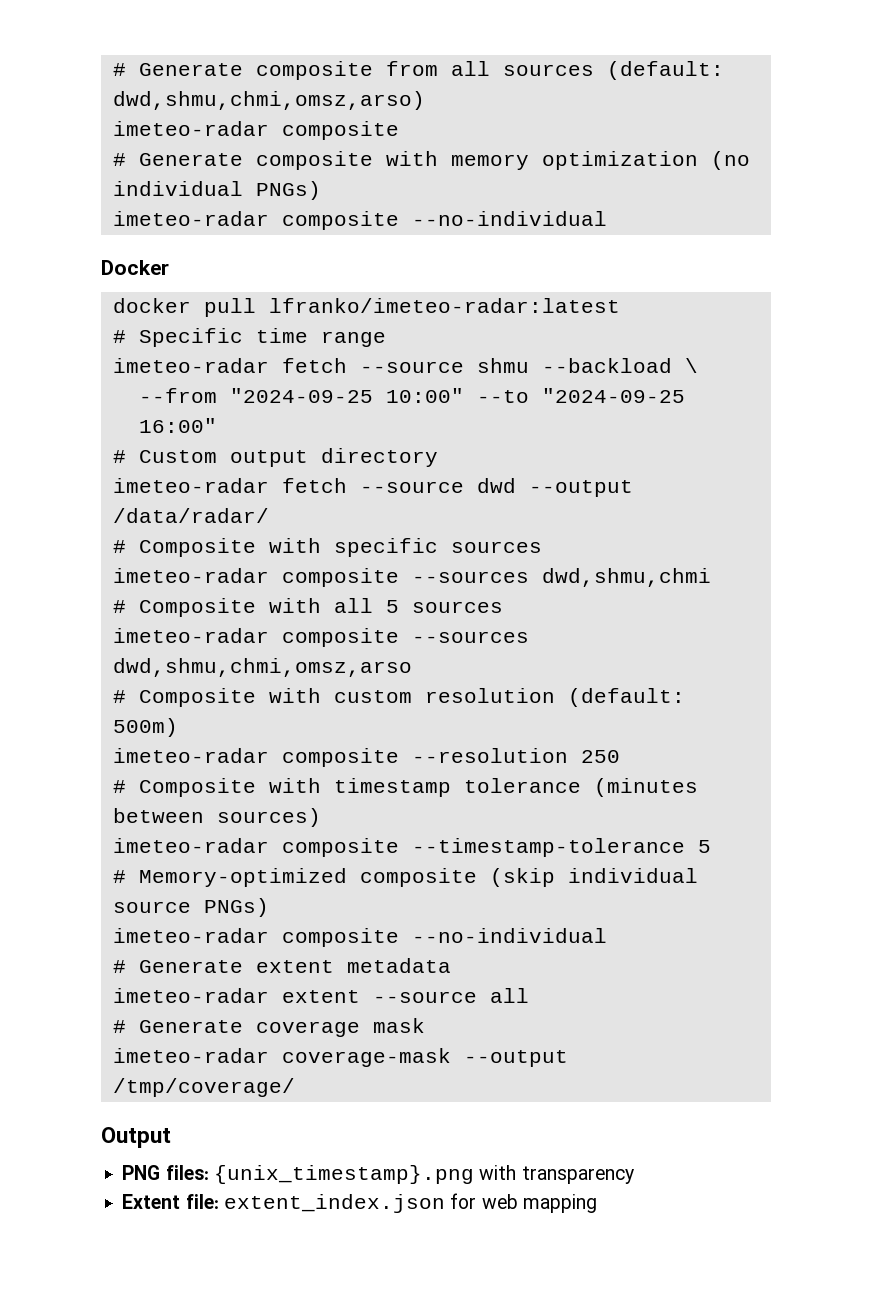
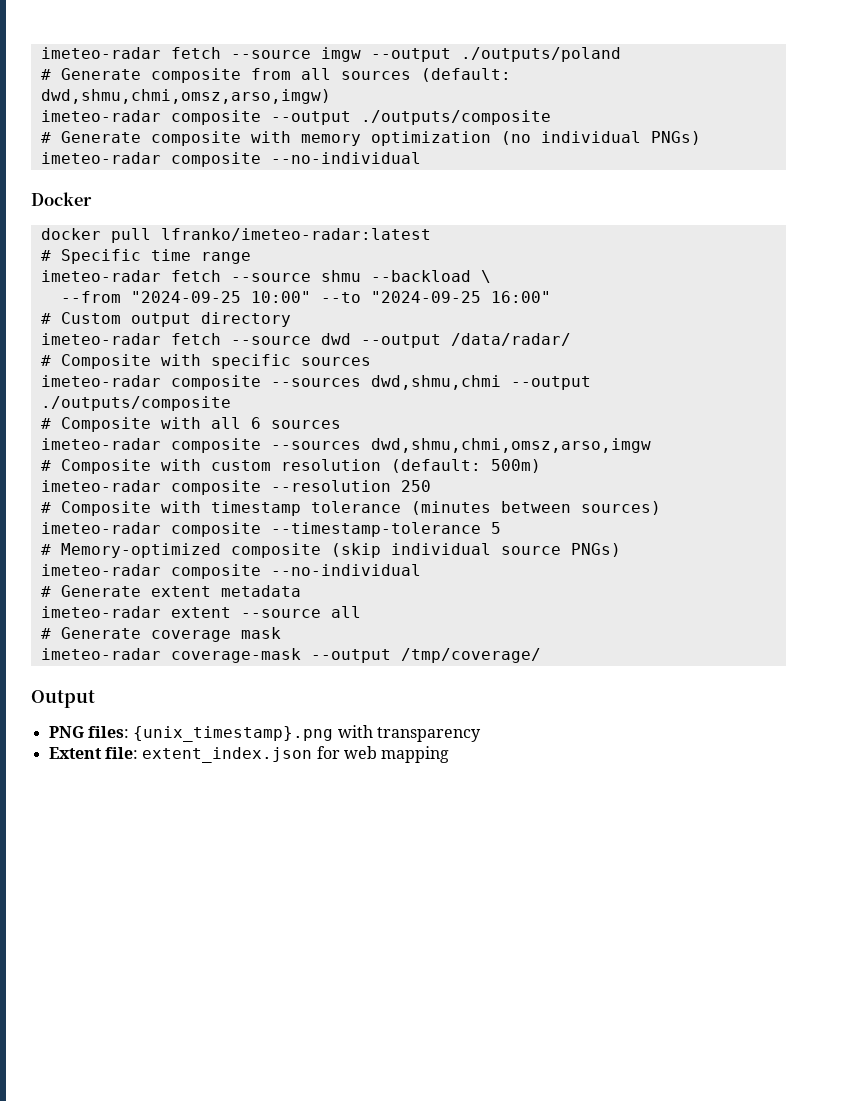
(112, 69) none -> [40,47,621,62] imeteo-radar fetch --source imgw --output ./outputs/poland //
[112,91,425,110] [112,121,399,140] dwd,shmu,chmi,omsz,arso) // imeteo-radar composite -> [40,89,331,104] [40,110,551,125] dwd,shmu,chmi,omsz,arso,imgw) // imeteo-radar composite --output ./outputs/composite
(711, 577) none -> [510,376,591,390] [40,396,231,411] --output ./outputs/composite
[385,600,503,613] [112,628,529,647] [112,658,412,677] 5 sources // imeteo-radar composite --sources dwd,shmu,chmi,omsz,arso -> [250,417,341,429] [40,438,651,453] 6 sources // imeteo-radar composite --sources dwd,shmu,chmi,omsz,arso,imgw

